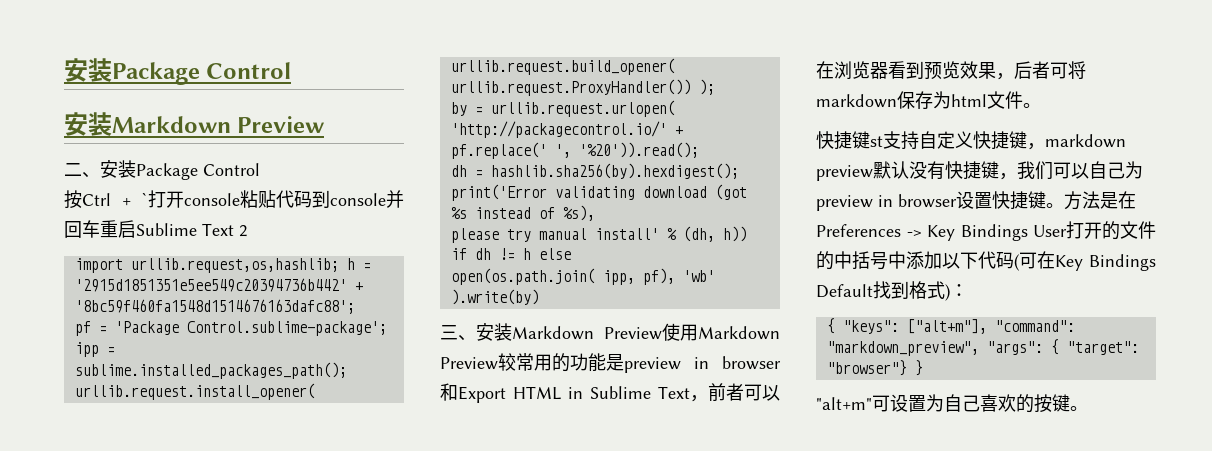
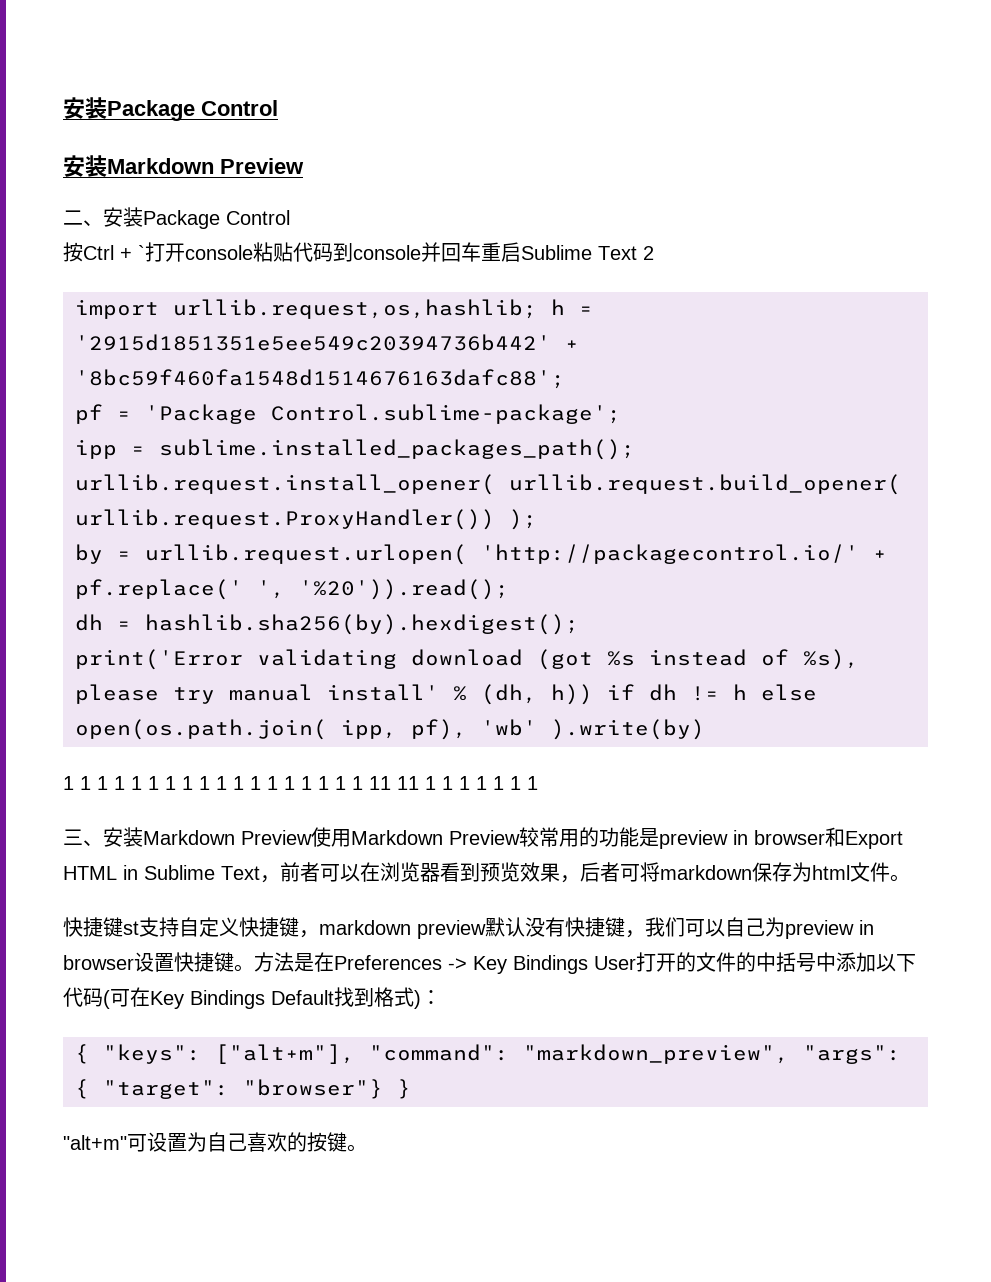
(539, 297) none -> [63,776,538,790] // 1 1 1 1 1 1 1 1 1 1 1 1 1 1 1 1 1 1 11 11 1 1 1 1 1 1 1

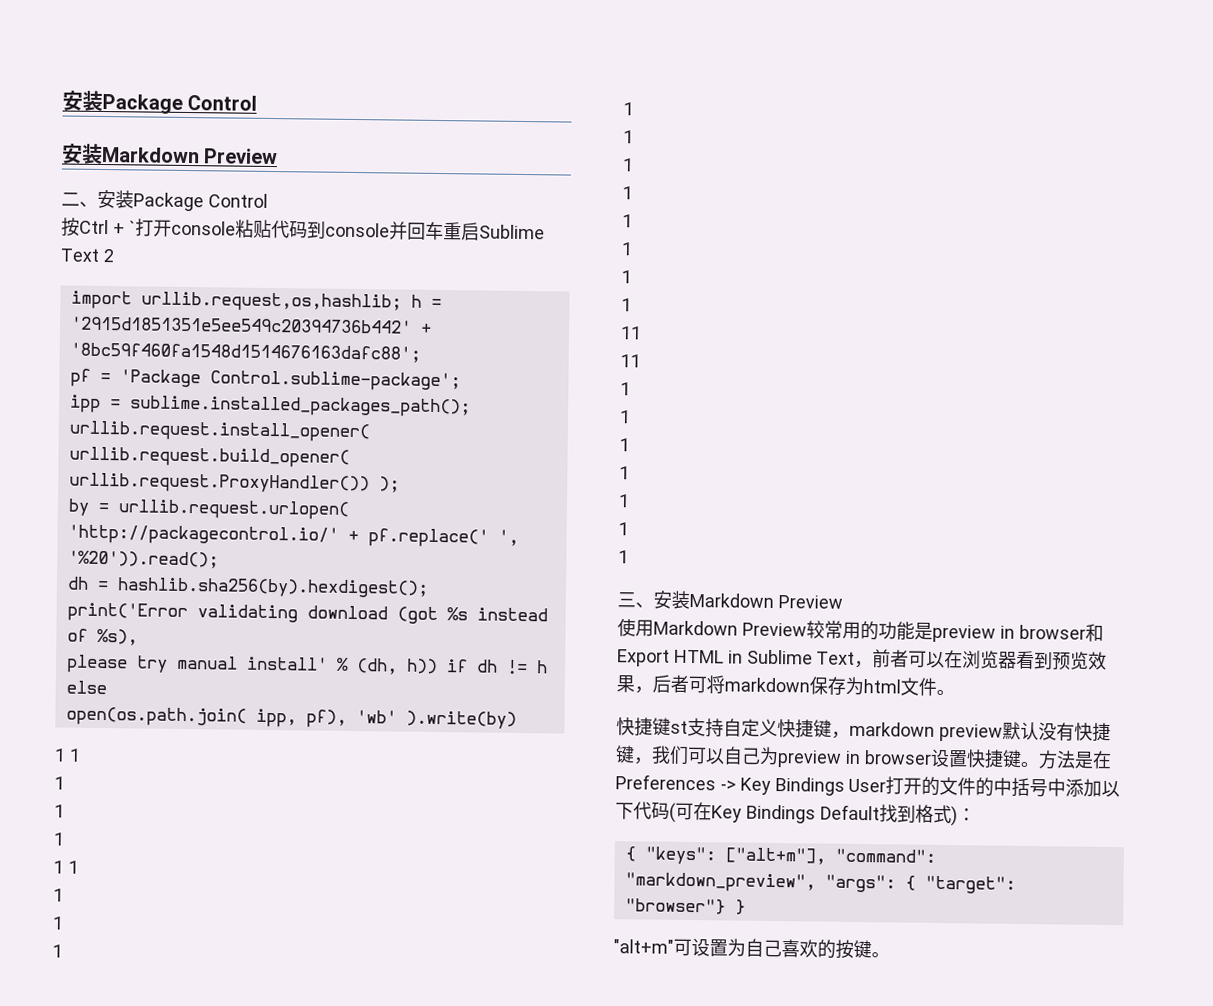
[97,776,521,790] 1 1 1 1 1 1 1 1 1 1 1 1 1 1 1 1 11 11 1 1 1 1 1 1 -> [54,776,65,790] [54,804,65,818] [53,832,65,846] [53,860,79,874] [53,888,64,902] [52,916,64,930] [52,944,63,958] [623,102,634,116] [623,130,634,144] [622,158,634,172] [622,186,633,200] [622,214,633,228] [621,242,633,256] [621,270,632,284] [621,298,632,312] [620,326,642,340] [620,354,641,368] [620,382,631,396] [619,410,631,424] [619,438,630,452] [619,466,630,480] [618,494,630,508] [618,522,629,536] // 1 // 1 // 1 // 1 1 // 1 // 1 // 1 // 1 // 1 // 1 // 1 // 1 // 1 // 1 // 1 // 11 // 11 // 1 // 1 // 1 // 1 // 1 // 1 //
(312, 837) none -> (843, 602) //

